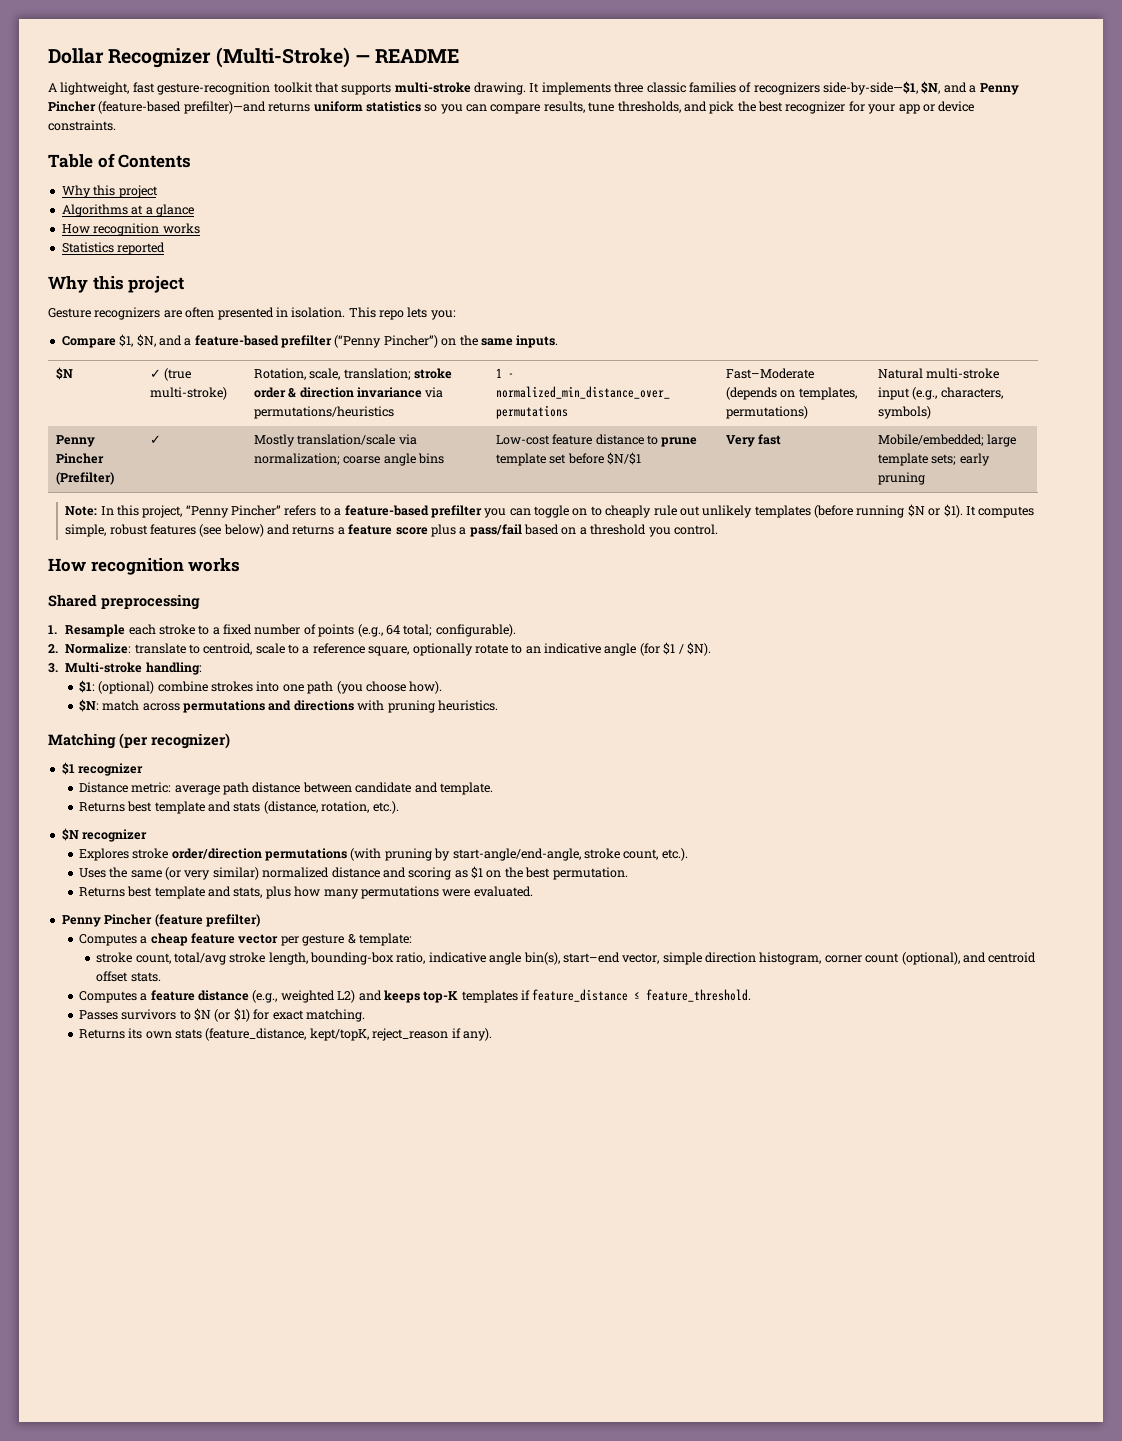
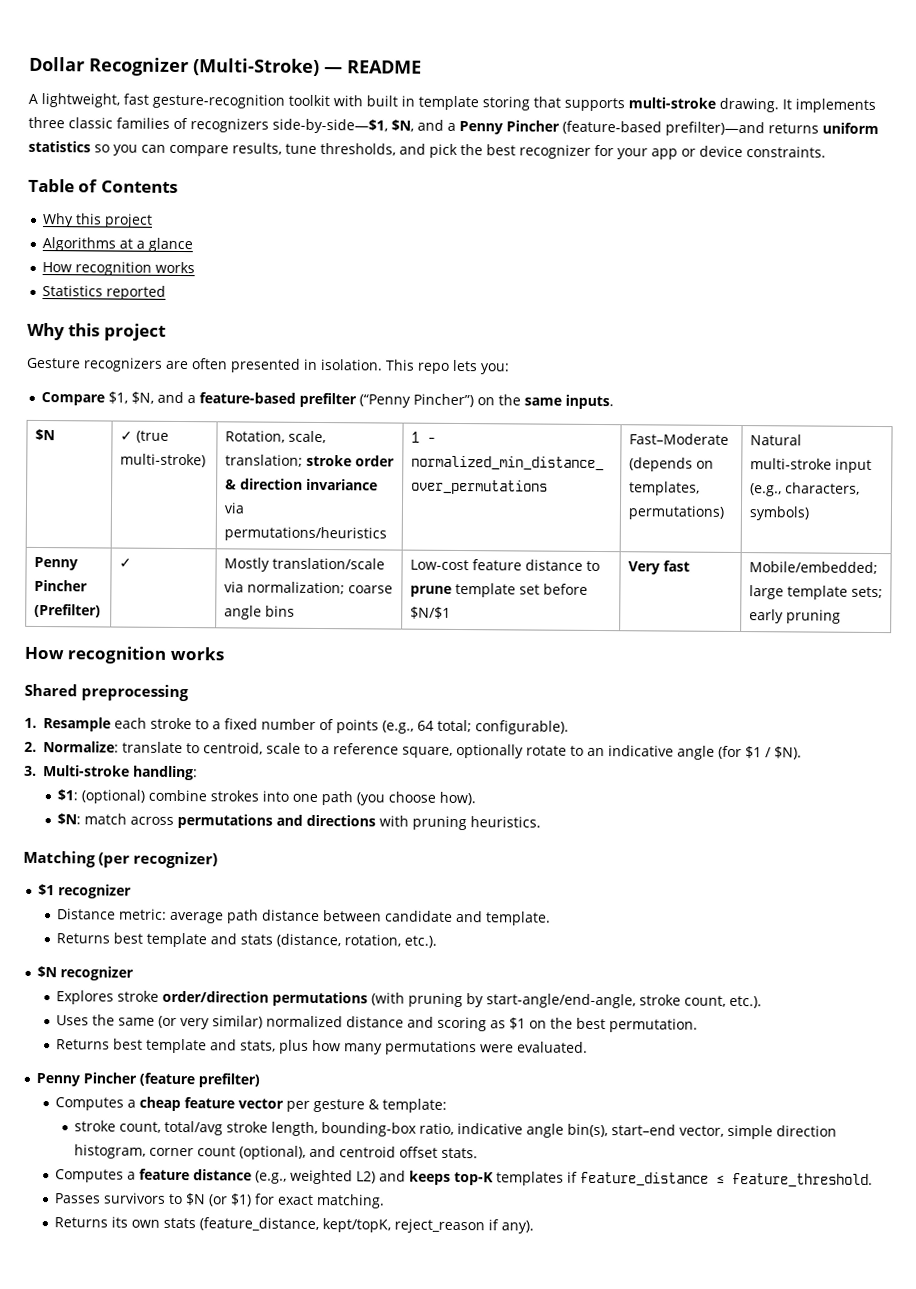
(313, 87) none -> [333,95,530,111] with built in template storing
[65,504,1035,518] [65,524,718,537] // Note: In this project, “Penny Pincher” refers to a feature-based prefilter you can toggle on to cheaply rule out unlikely templates (before running $N or $1). It computes simple, robust features (see below) and returns a feature score plus a pass/fail based on a threshold you control. -> (841, 616) none

